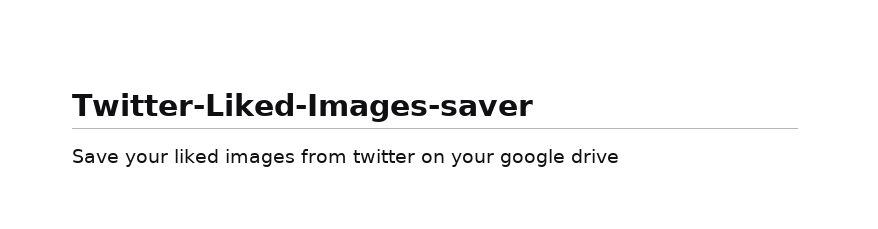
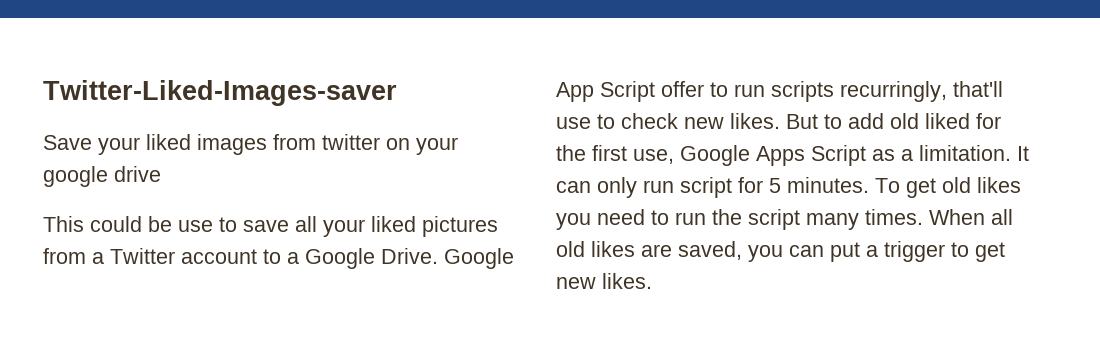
(619, 156) none -> [43,216,498,237] [43,248,514,269] [556,81,1003,102] [556,113,1001,129] [556,145,1029,166] [556,177,1021,198] [556,209,1013,230] [556,241,1005,262] [556,273,652,289] // This could be use to save all your liked pictures from a Twitter account to a Google Drive. Google App Script offer to run scripts recurringly, that'll use to check new likes. But to add old liked for the first use, Google Apps Script as a limitation. It can only run script for 5 minutes. To get old likes you need to run the script many times. When all old likes are saved, you can put a trigger to get new likes.

